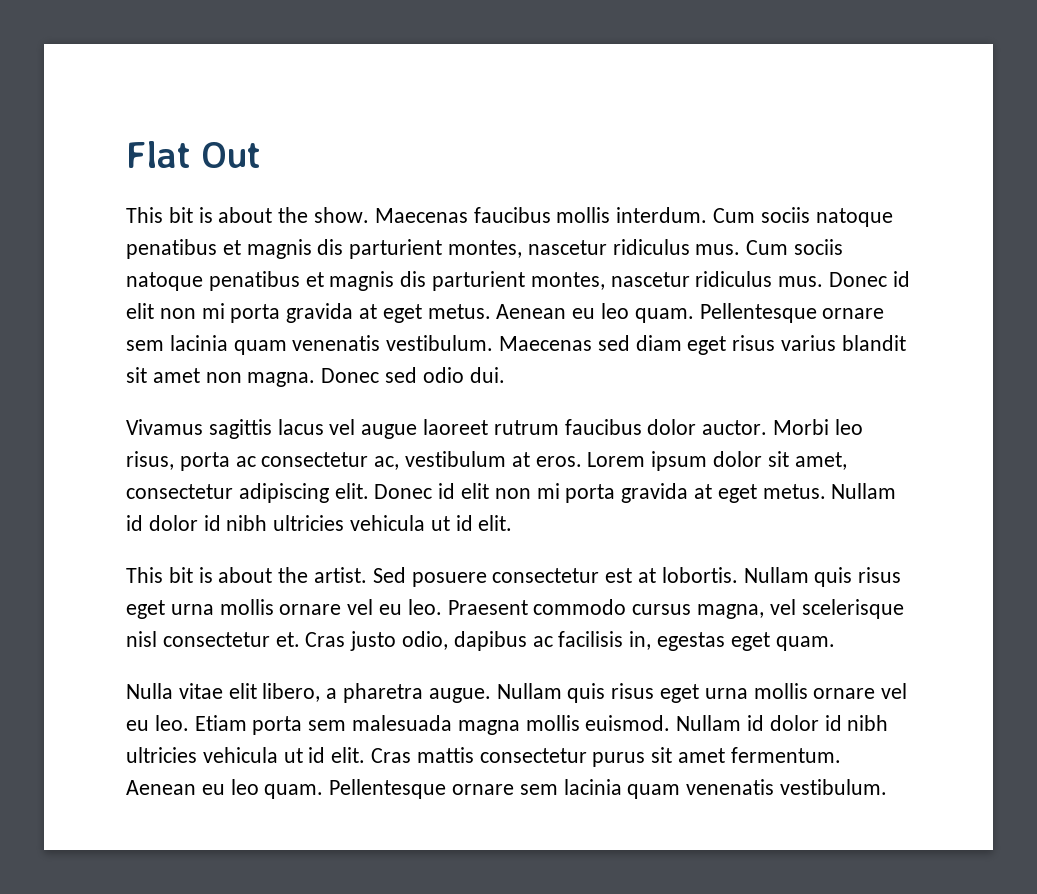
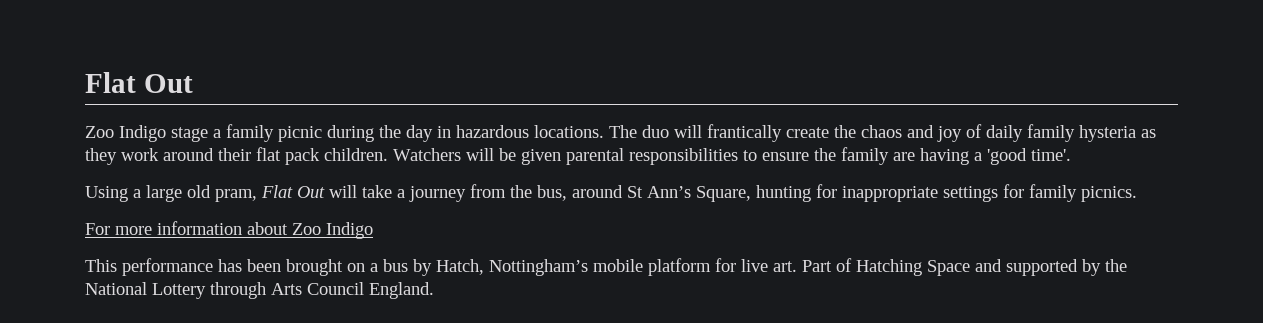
[126,207,893,227] [126,239,844,259] [126,271,910,291] [126,303,885,323] [126,335,906,355] [126,367,505,387] [126,419,863,439] [126,451,847,471] [126,483,897,503] [126,515,513,531] [126,567,902,587] [126,599,904,619] [126,631,835,651] [126,683,908,703] [126,715,889,735] [126,747,841,767] [126,779,888,799] This bit is about the show. Maecenas faucibus mollis interdum. Cum sociis natoque penatibus et magnis dis parturient montes, nascetur ridiculus mus. Cum sociis natoque penatibus et magnis dis parturient montes, nascetur ridiculus mus. Donec id elit non mi porta gravida at eget metus. Aenean eu leo quam. Pellentesque ornare sem lacinia quam venenatis vestibulum. Maecenas sed diam eget risus varius blandit sit amet non magna. Donec sed odio dui. // Vivamus sagittis lacus vel augue laoreet rutrum faucibus dolor auctor. Morbi leo risus, porta ac consectetur ac, vestibulum at eros. Lorem ipsum dolor sit amet, consectetur adipiscing elit. Donec id elit non mi porta gravida at eget metus. Nullam id dolor id nibh ultricies vehicula ut id elit. // This bit is about the artist. Sed posuere consectetur est at lobortis. Nullam quis risus eget urna mollis ornare vel eu leo. Praesent commodo cursus magna, vel scelerisque nisl consectetur et. Cras justo odio, dapibus ac facilisis in, egestas eget quam. // Nulla vitae elit libero, a pharetra augue. Nullam quis risus eget urna mollis ornare vel eu leo. Etiam porta sem malesuada magna mollis euismod. Nullam id dolor id nibh ultricies vehicula ut id elit. Cras mattis consectetur purus sit amet fermentum. Aenean eu leo quam. Pellentesque ornare sem lacinia quam venenatis vestibulum. -> [85,124,1156,142] [85,147,1071,165] [85,184,1137,202] [85,221,373,239] [85,258,1127,276] [85,282,434,299] Zoo Indigo stage a family picnic during the day in hazardous locations. The duo will frantically create the chaos and joy of daily family hysteria as they work around their flat pack children. Watchers will be given parental responsibilities to ensure the family are having a 'good time'. // Using a large old pram, Flat Out will take a journey from the bus, around St Ann’s Square, hunting for inappropriate settings for family picnics. // For more information about Zoo Indigo // This performance has been brought on a bus by Hatch, Nottingham’s mobile platform for live art. Part of Hatching Space and supported by the National Lottery through Arts Council England.

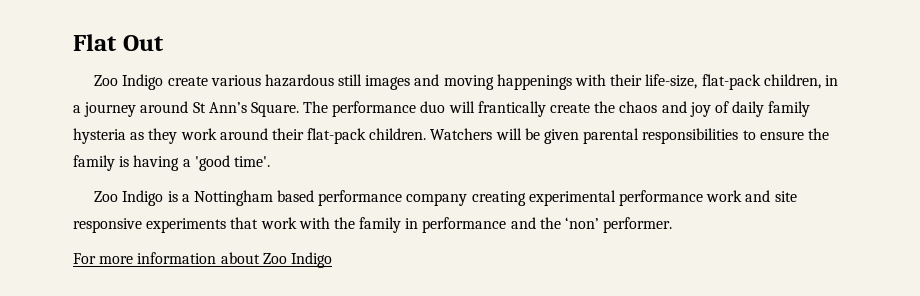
[171,124,637,142] stage a family picnic during the day in hazardous locations. The -> [167,74,838,90] [73,101,417,117] create various hazardous still images and moving happenings with their life-size, flat-pack children, in a journey around St Ann’s Square. The performance
[256,147,320,165] flat pack -> [307,128,367,144] flat-pack
[893,152,915,161] are -> [119,156,130,167] is
[85,184,1137,202] Using a large old pram, Flat Out will take a journey from the bus, around St Ann’s Square, hunting for inappropriate settings for family picnics. -> [94,190,797,206] [73,217,673,233] Zoo Indigo is a Nottingham based performance company creating experimental performance work and site responsive experiments that work with the family in performance and the ‘non’ performer.
[85,258,1127,276] [85,282,434,299] // This performance has been brought on a bus by Hatch, Nottingham’s mobile platform for live art. Part of Hatching Space and supported by the National Lottery through Arts Council England. -> (332, 260) none

